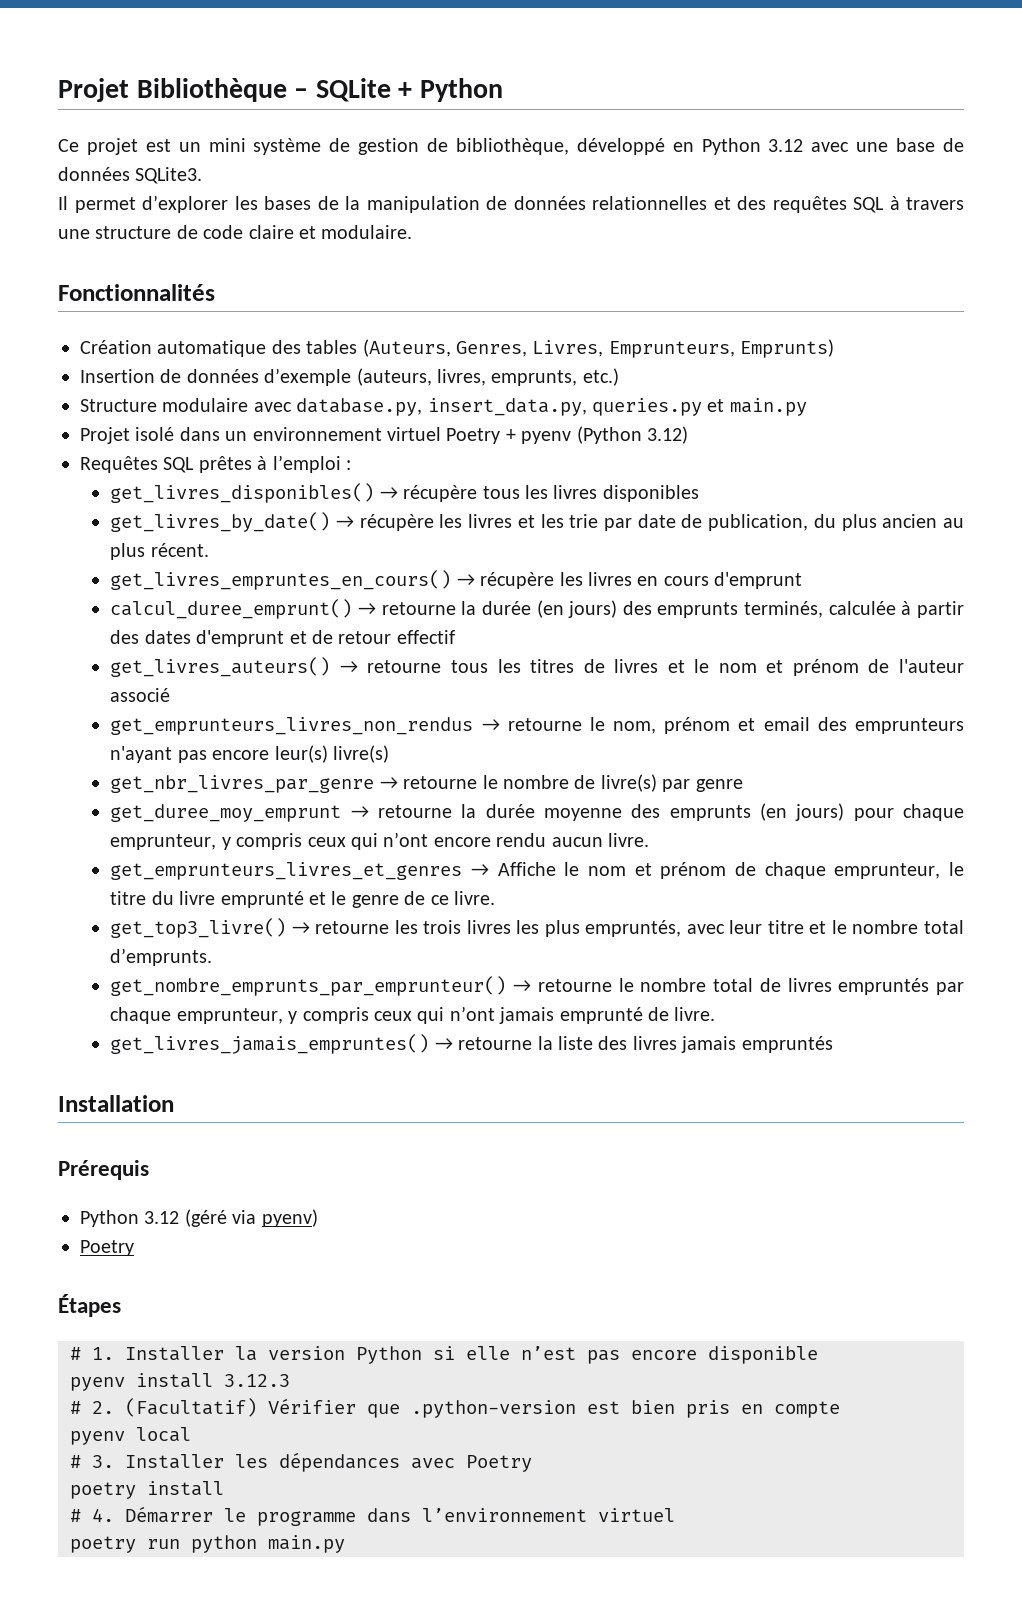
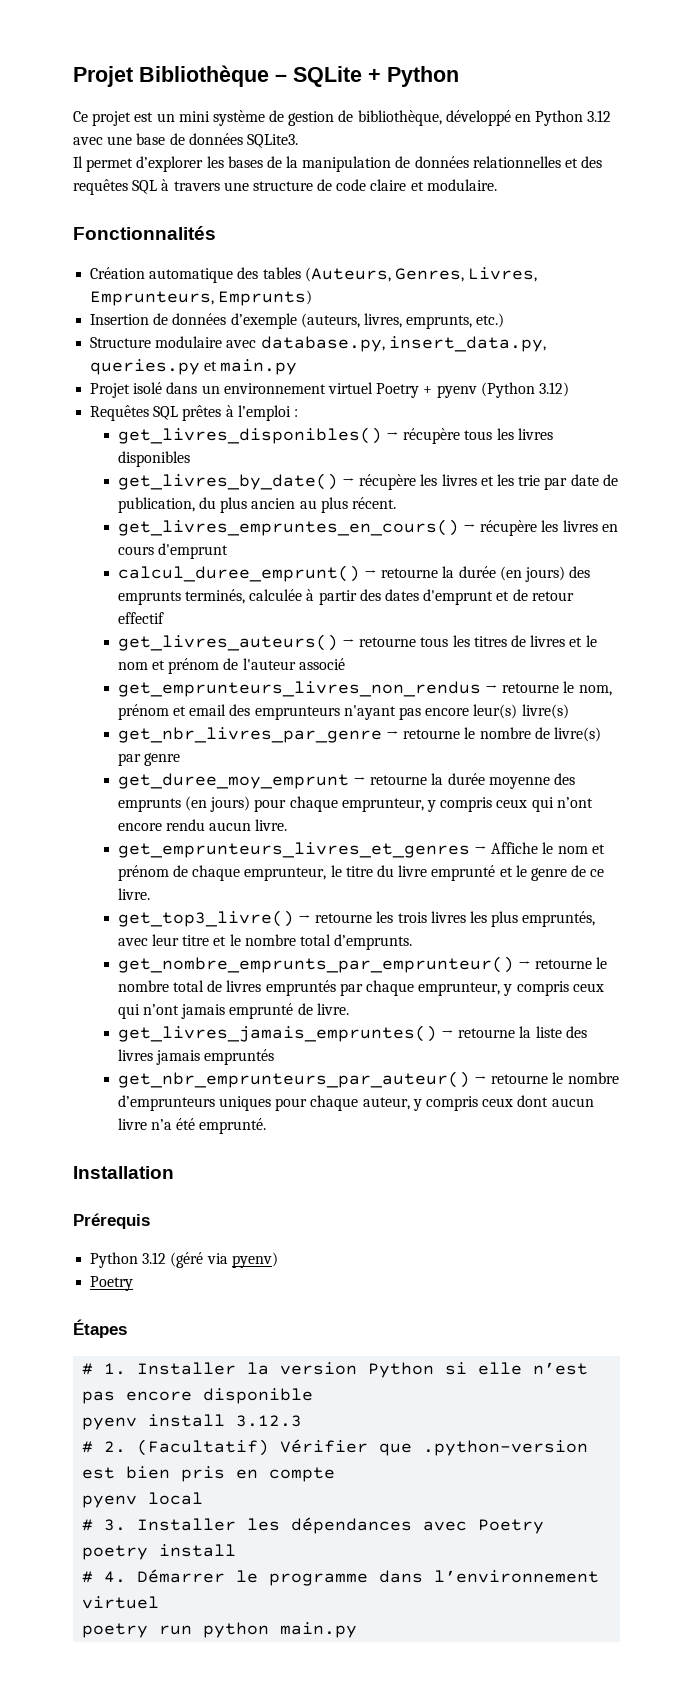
(833, 1044) none -> [117,1071,619,1088] [117,1095,594,1111] [117,1118,267,1134] // get_nbr_emprunteurs_par_auteur() → retourne le nombre d’emprunteurs uniques pour chaque auteur, y compris ceux dont aucun livre n’a été emprunté.

